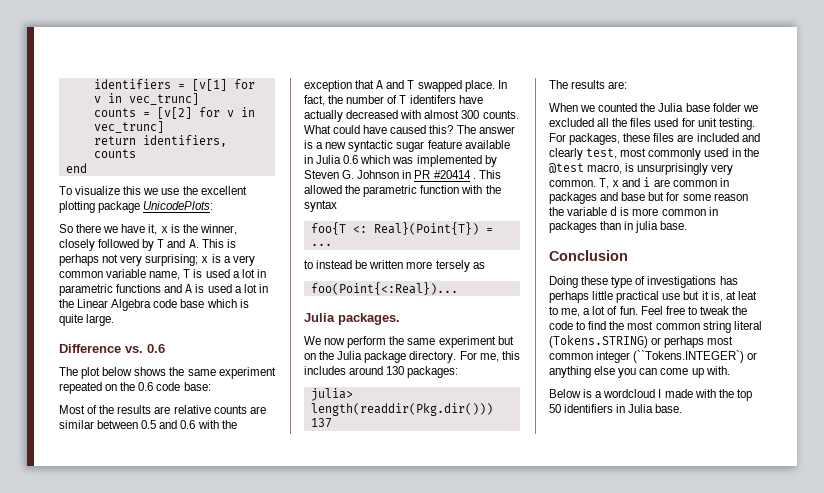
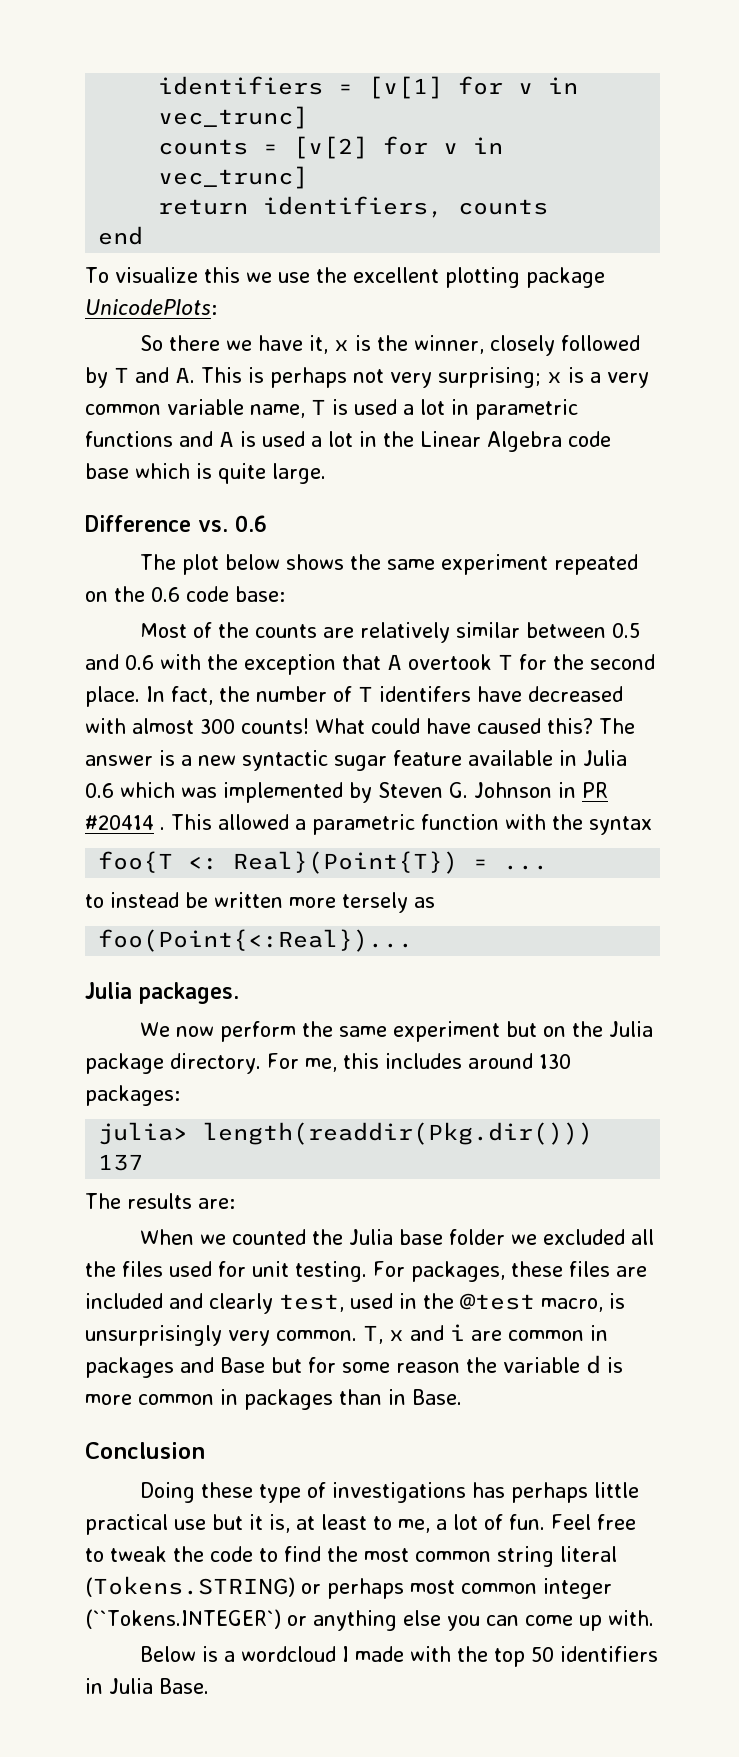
[117,405,211,414] results are relative -> (249, 630) none
(266, 410) none -> [359,622,450,643] relatively
[386,80,462,92] and T swapped -> [408,654,655,670] overtook T for the second
[304,110,343,122] actually -> (522, 694) none
[482,110,519,119] counts. -> [241,718,309,734] counts!
[345,185,361,194] the -> [295,819,306,830] a
[620,148,702,160] most commonly -> (344, 1303) none
[621,192,646,201] base -> [220,1357,265,1373] Base
[635,221,688,233] julia base. -> [412,1389,462,1405] Base.
[737,291,757,300] leat -> [321,1514,367,1530] least
[655,404,683,413] base. -> [159,1678,209,1694] Base.

